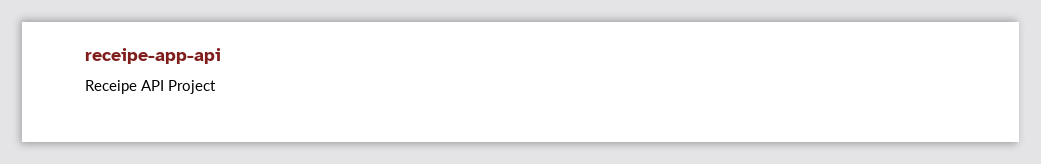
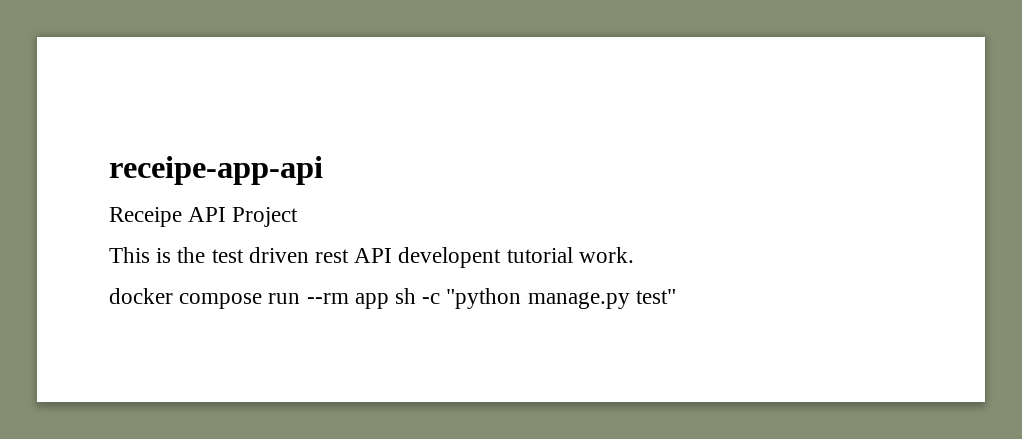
(216, 87) none -> [109,247,634,268] [109,288,676,309] // This is the test driven rest API developent tutorial work. // docker compose run --rm app sh -c "python manage.py test"

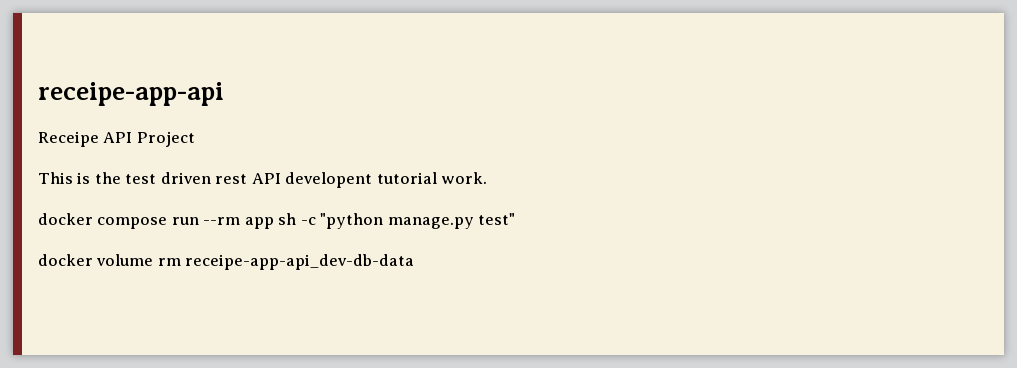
(676, 296) none -> [38,254,415,270] // docker volume rm receipe-app-api_dev-db-data

